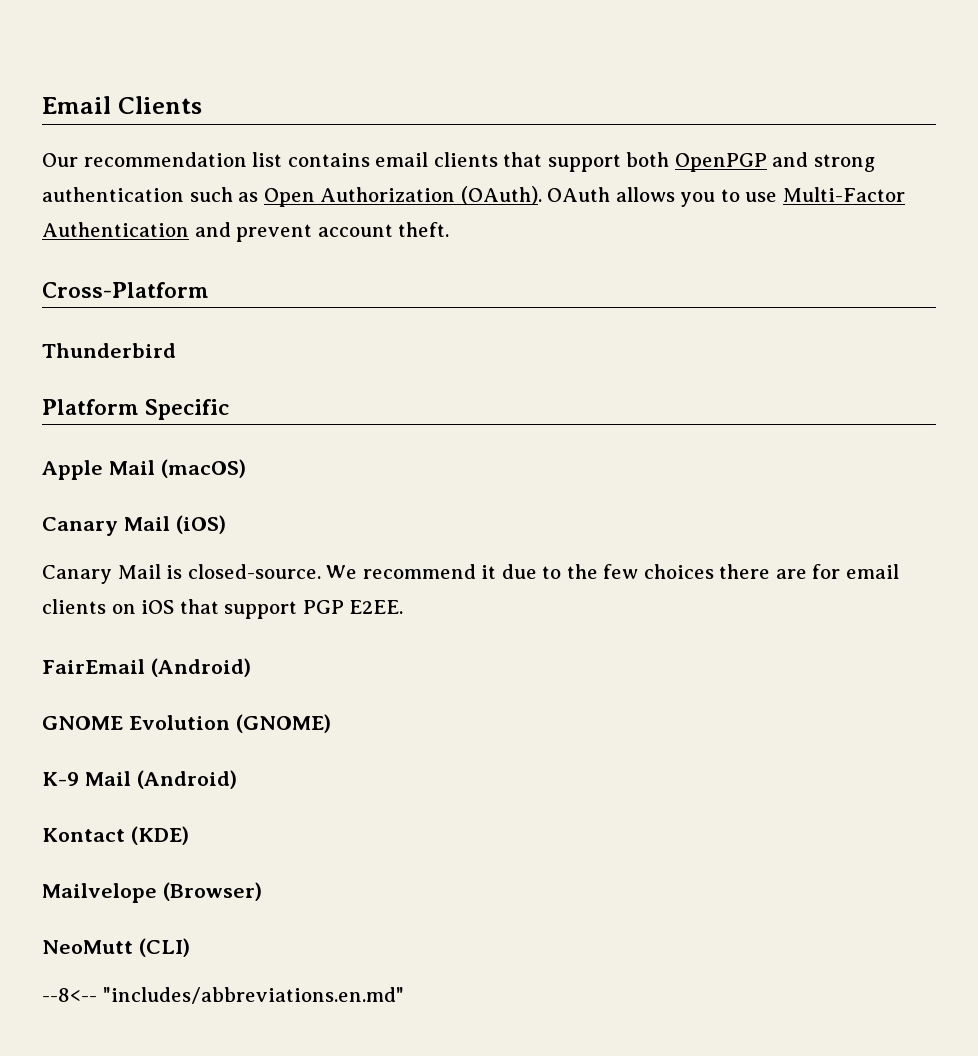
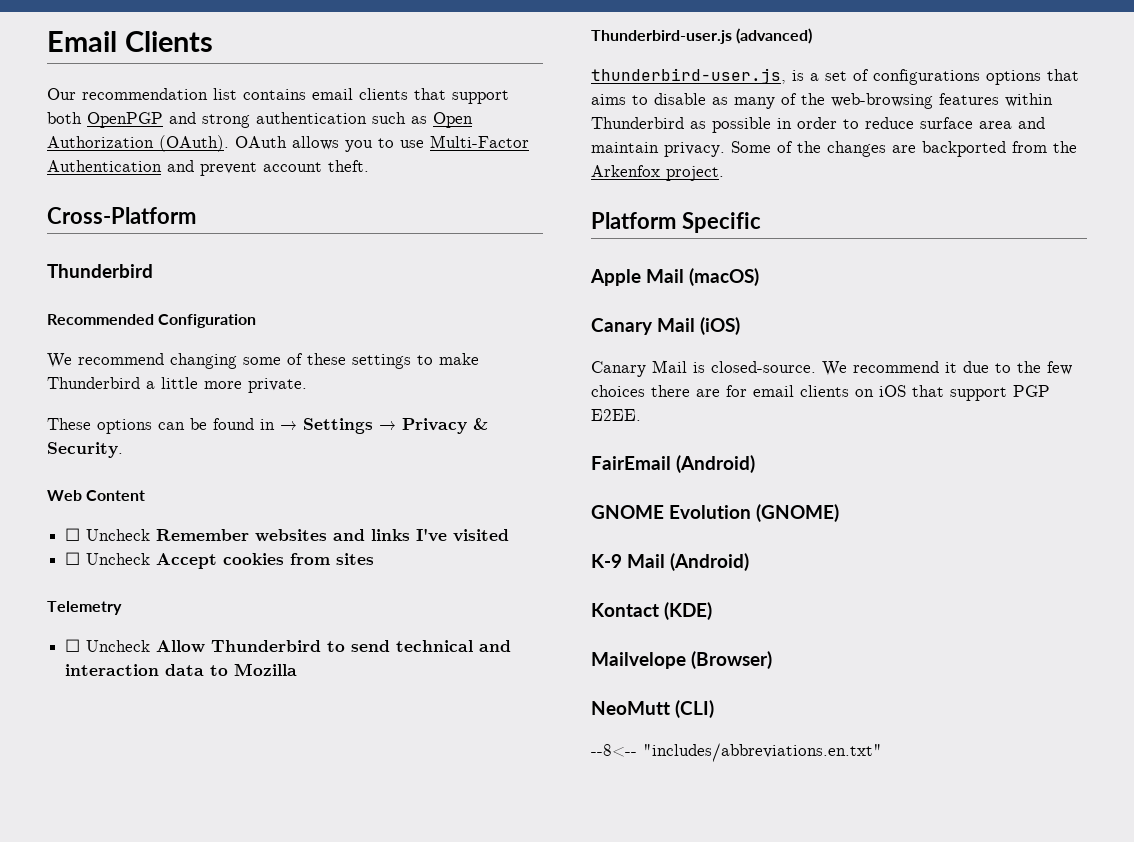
(176, 350) none -> [47,314,257,328] [47,353,479,369] [47,377,307,393] [47,418,488,434] [47,442,123,458] [47,490,146,501] [65,528,510,542] [65,552,375,569] [47,601,122,615] [65,639,512,653] [65,663,298,676] [591,28,813,44] [591,68,1079,85] [591,93,1053,109] [591,117,1045,133] [591,141,1077,157] [591,165,724,181] // Recommended Configuration // We recommend changing some of these settings to make Thunderbird a little more private. // These options can be found in → Settings → Privacy & Security. // Web Content // ☐ Uncheck Remember websites and links I've visited // ☐ Uncheck Accept cookies from sites // Telemetry // ☐ Uncheck Allow Thunderbird to send technical and interaction data to Mozilla // Thunderbird-user.js (advanced) // thunderbird-user.js, is a set of configurations options that aims to disable as many of the web-browsing features within Thunderbird as possible in order to reduce surface area and maintain privacy. Some of the changes are backported from the Arkenfox project.
[102,987,404,1004] "includes/abbreviations.en.md" -> [643,743,882,762] "includes/abbreviations.en.txt"

